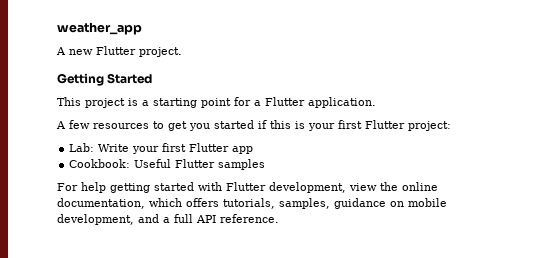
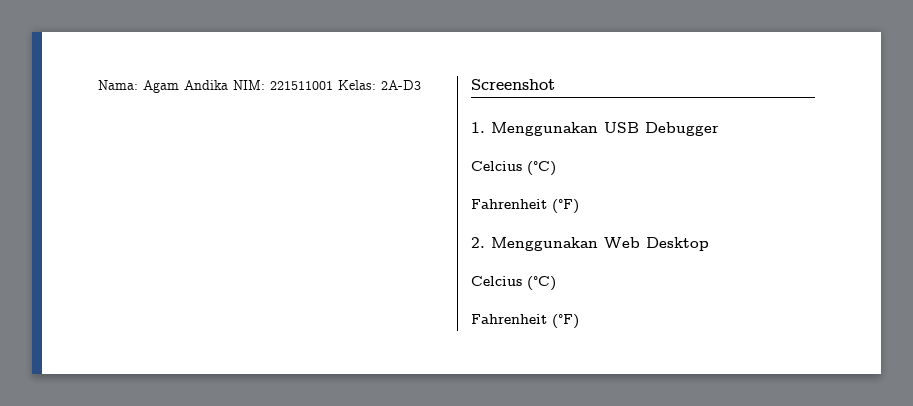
[57,22,142,35] [56,46,182,57] [57,73,153,86] [57,97,376,108] [56,120,451,131] [69,143,254,154] [69,159,266,170] [57,182,438,193] [57,198,447,209] [57,214,279,225] weather_app // A new Flutter project. // Getting Started // This project is a starting point for a Flutter application. // A few resources to get you started if this is your first Flutter project: // Lab: Write your first Flutter app // Cookbook: Useful Flutter samples // For help getting started with Flutter development, view the online documentation, which offers tutorials, samples, guidance on mobile development, and a full API reference. -> [98,80,421,93] [471,79,555,90] [471,122,719,136] [471,161,556,176] [471,199,579,214] [471,237,709,251] [471,276,556,291] [471,314,579,329] Nama: Agam Andika NIM: 221511001 Kelas: 2A-D3 // Screenshot // 1. Menggunakan USB Debugger // Celcius (°C) // Fahrenheit (°F) // 2. Menggunakan Web Desktop // Celcius (°C) // Fahrenheit (°F)

